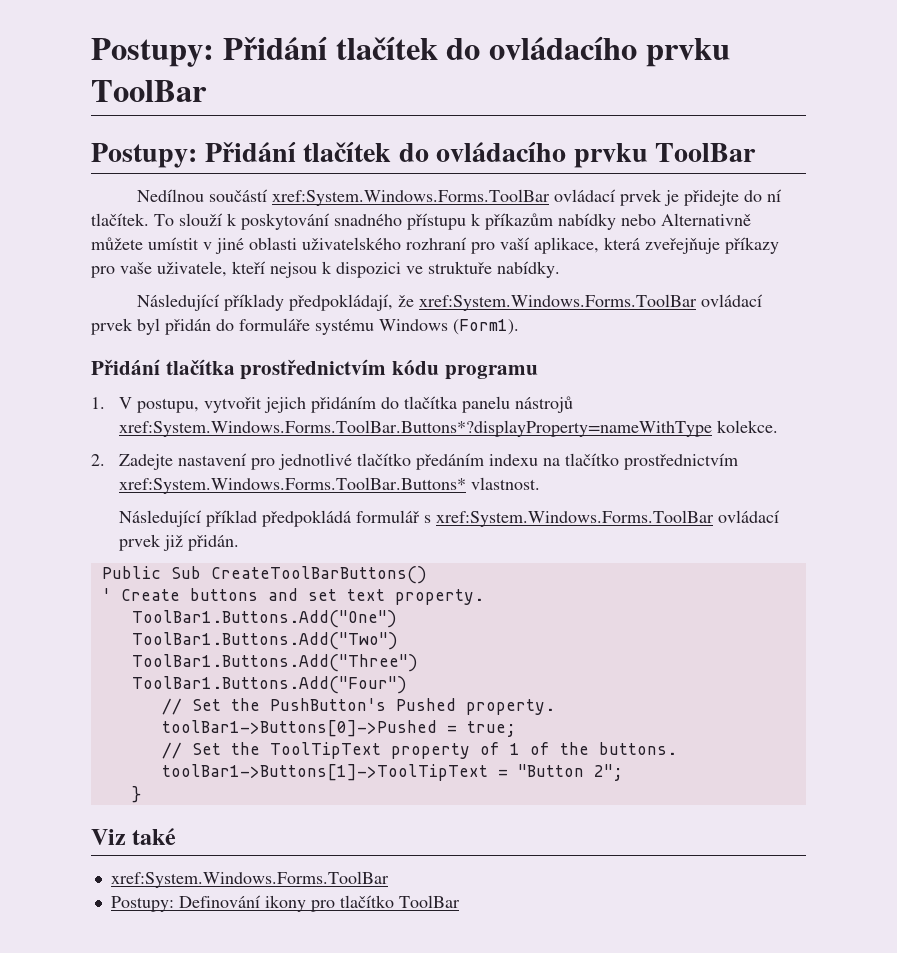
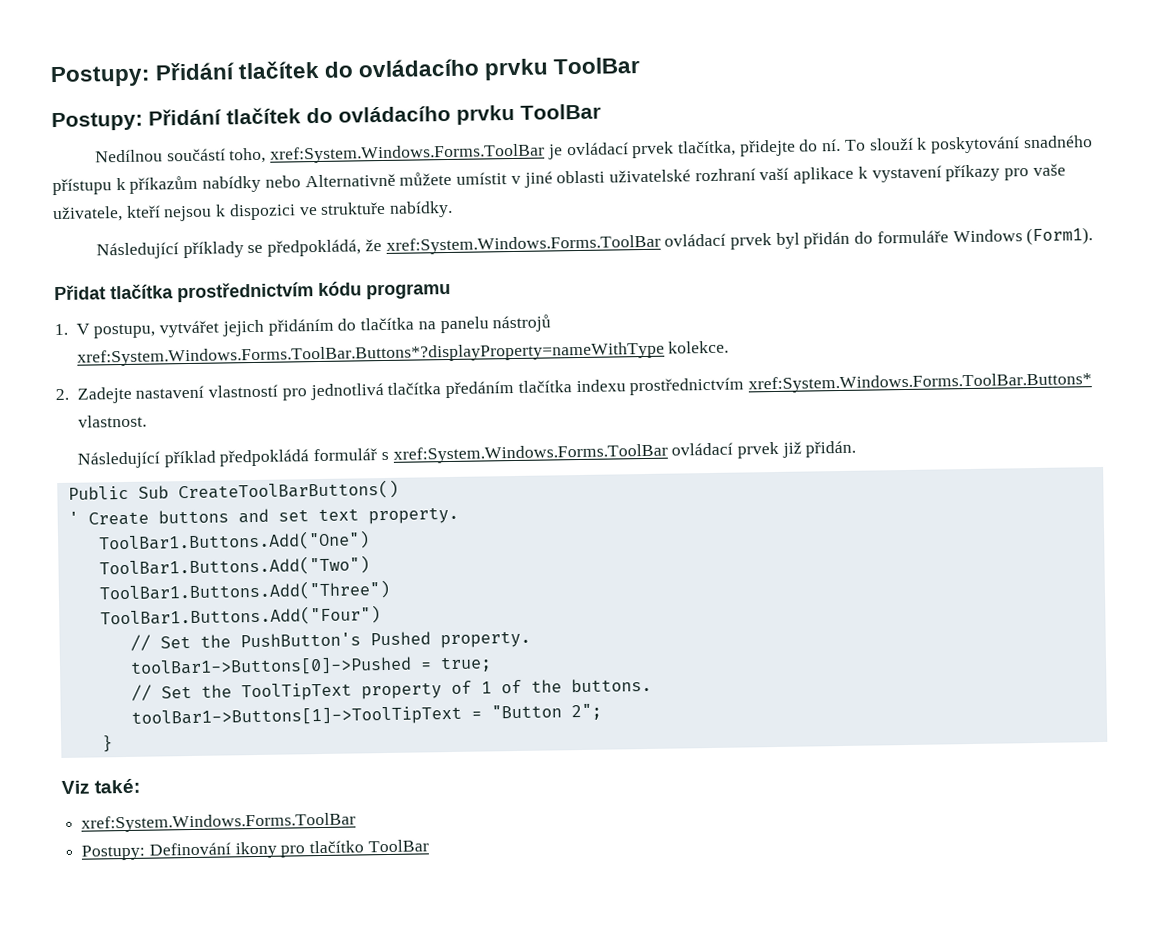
[272,189,680,206] xref:System.Windows.Forms.ToolBar ovládací prvek je -> [229,140,737,164] toho, xref:System.Windows.Forms.ToolBar je ovládací prvek tlačítka,
[767,189,782,202] [91,213,149,226] ní tlačítek. -> [821,138,842,152] ní.
[302,237,720,254] uživatelského rozhraní pro vaší aplikace, která zveřejňuje -> [608,165,942,184] uživatelské rozhraní vaší aplikace k vystavení
[289,294,394,311] předpokládají, -> [247,239,362,257] se předpokládá,
[315,319,374,335] systému -> (949, 237) none
[91,359,160,375] Přidání -> [54,285,106,301] Přidat
[203,397,262,413] vytvořit -> [159,320,220,338] vytvářet
(457, 402) none -> [417,321,436,330] na
[250,453,619,470] pro jednotlivé tlačítko předáním indexu na tlačítko -> [208,379,626,401] vlastností pro jednotlivá tlačítka předáním tlačítka indexu
[132,828,177,845] také -> [94,778,141,794] také:

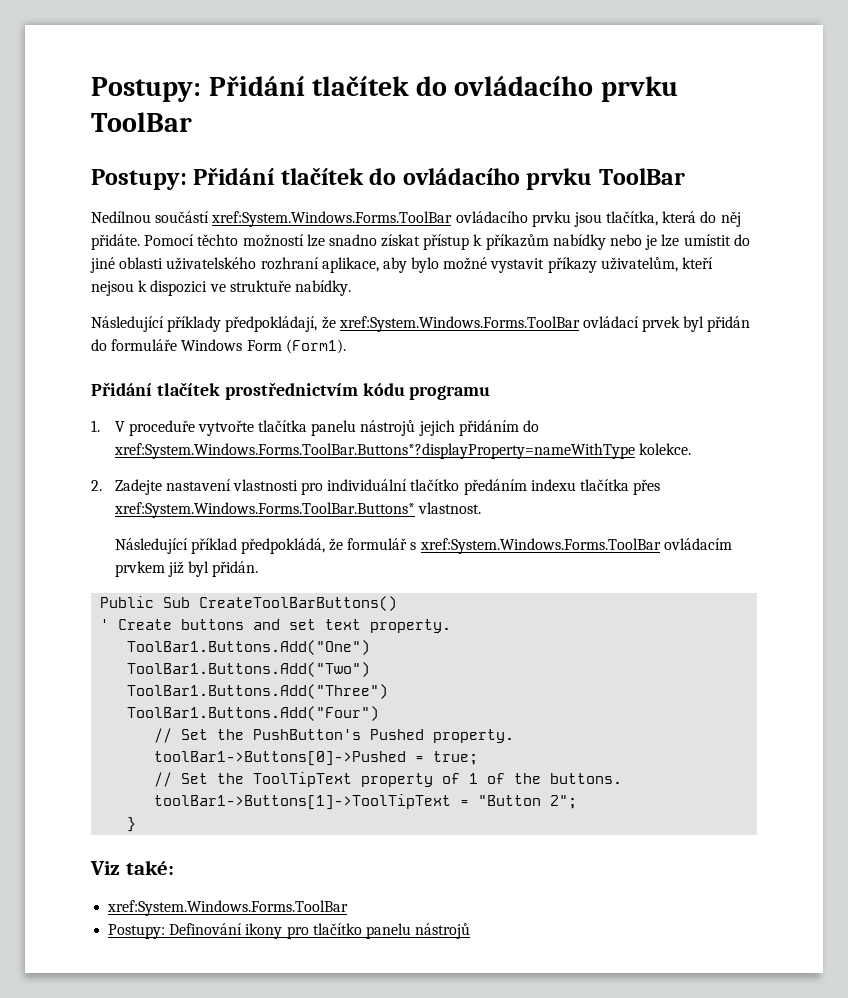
[229,135,1093,164] [52,163,1066,196] [52,206,123,223] toho, xref:System.Windows.Forms.ToolBar je ovládací prvek tlačítka, přidejte do ní. To slouží k poskytování snadného přístupu k příkazům nabídky nebo Alternativně můžete umístit v jiné oblasti uživatelské rozhraní vaší aplikace k vystavení příkazy pro vaše uživatele, -> [211,211,741,227] [91,234,750,250] [90,257,678,273] xref:System.Windows.Forms.ToolBar ovládacího prvku jsou tlačítka, která do něj přidáte. Pomocí těchto možností lze snadno získat přístup k příkazům nabídky nebo je lze umístit do jiné oblasti uživatelského rozhraní aplikace, aby bylo možné vystavit příkazy uživatelům,
[247,239,362,257] se předpokládá, -> [225,316,318,332] předpokládají,
(1023, 236) none -> [246,340,282,351] Form
[54,284,174,301] Přidat tlačítka -> [91,382,220,396] Přidání tlačítek
[93,314,552,339] postupu, vytvářet jejich přidáním do tlačítka na panelu nástrojů -> [128,420,540,436] proceduře vytvořte tlačítka panelu nástrojů jejich přidáním do
[208,377,745,401] vlastností pro jednotlivá tlačítka předáním tlačítka indexu prostřednictvím -> [232,479,661,495] vlastnosti pro individuální tlačítko předáním indexu tlačítka přes
[219,449,310,467] předpokládá -> [240,538,344,554] předpokládá, že
[671,441,802,459] ovládací prvek již -> [663,538,732,550] [114,561,209,577] ovládacím prvkem již byl
[367,839,429,853] ToolBar -> [365,923,471,939] panelu nástrojů

